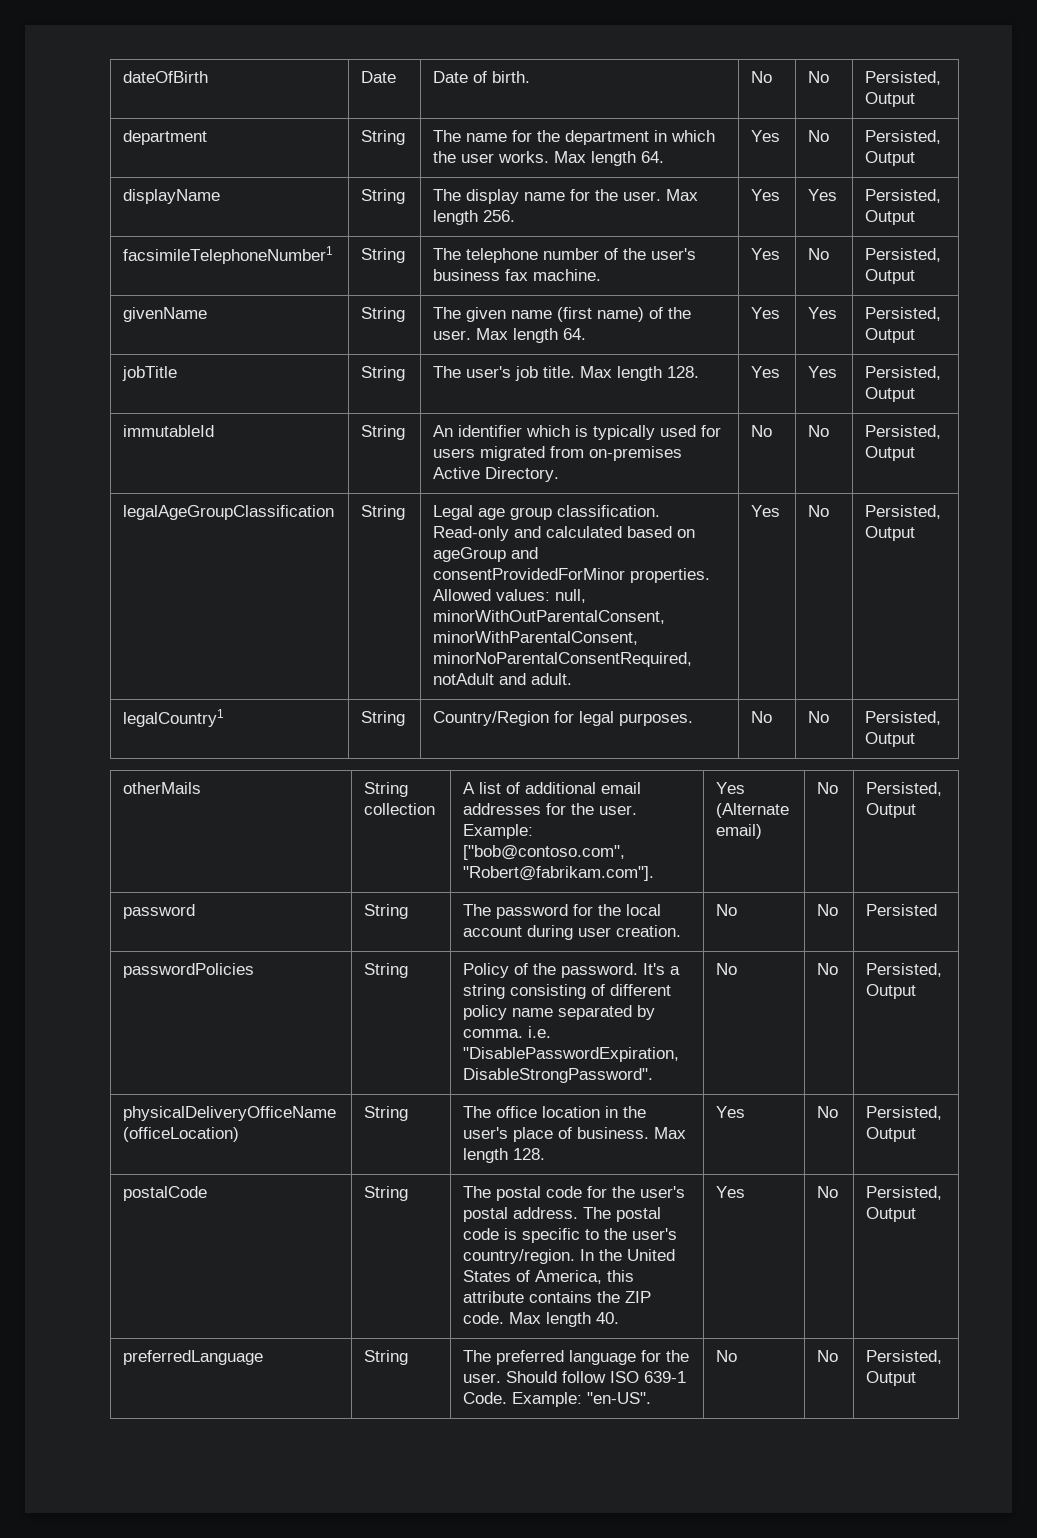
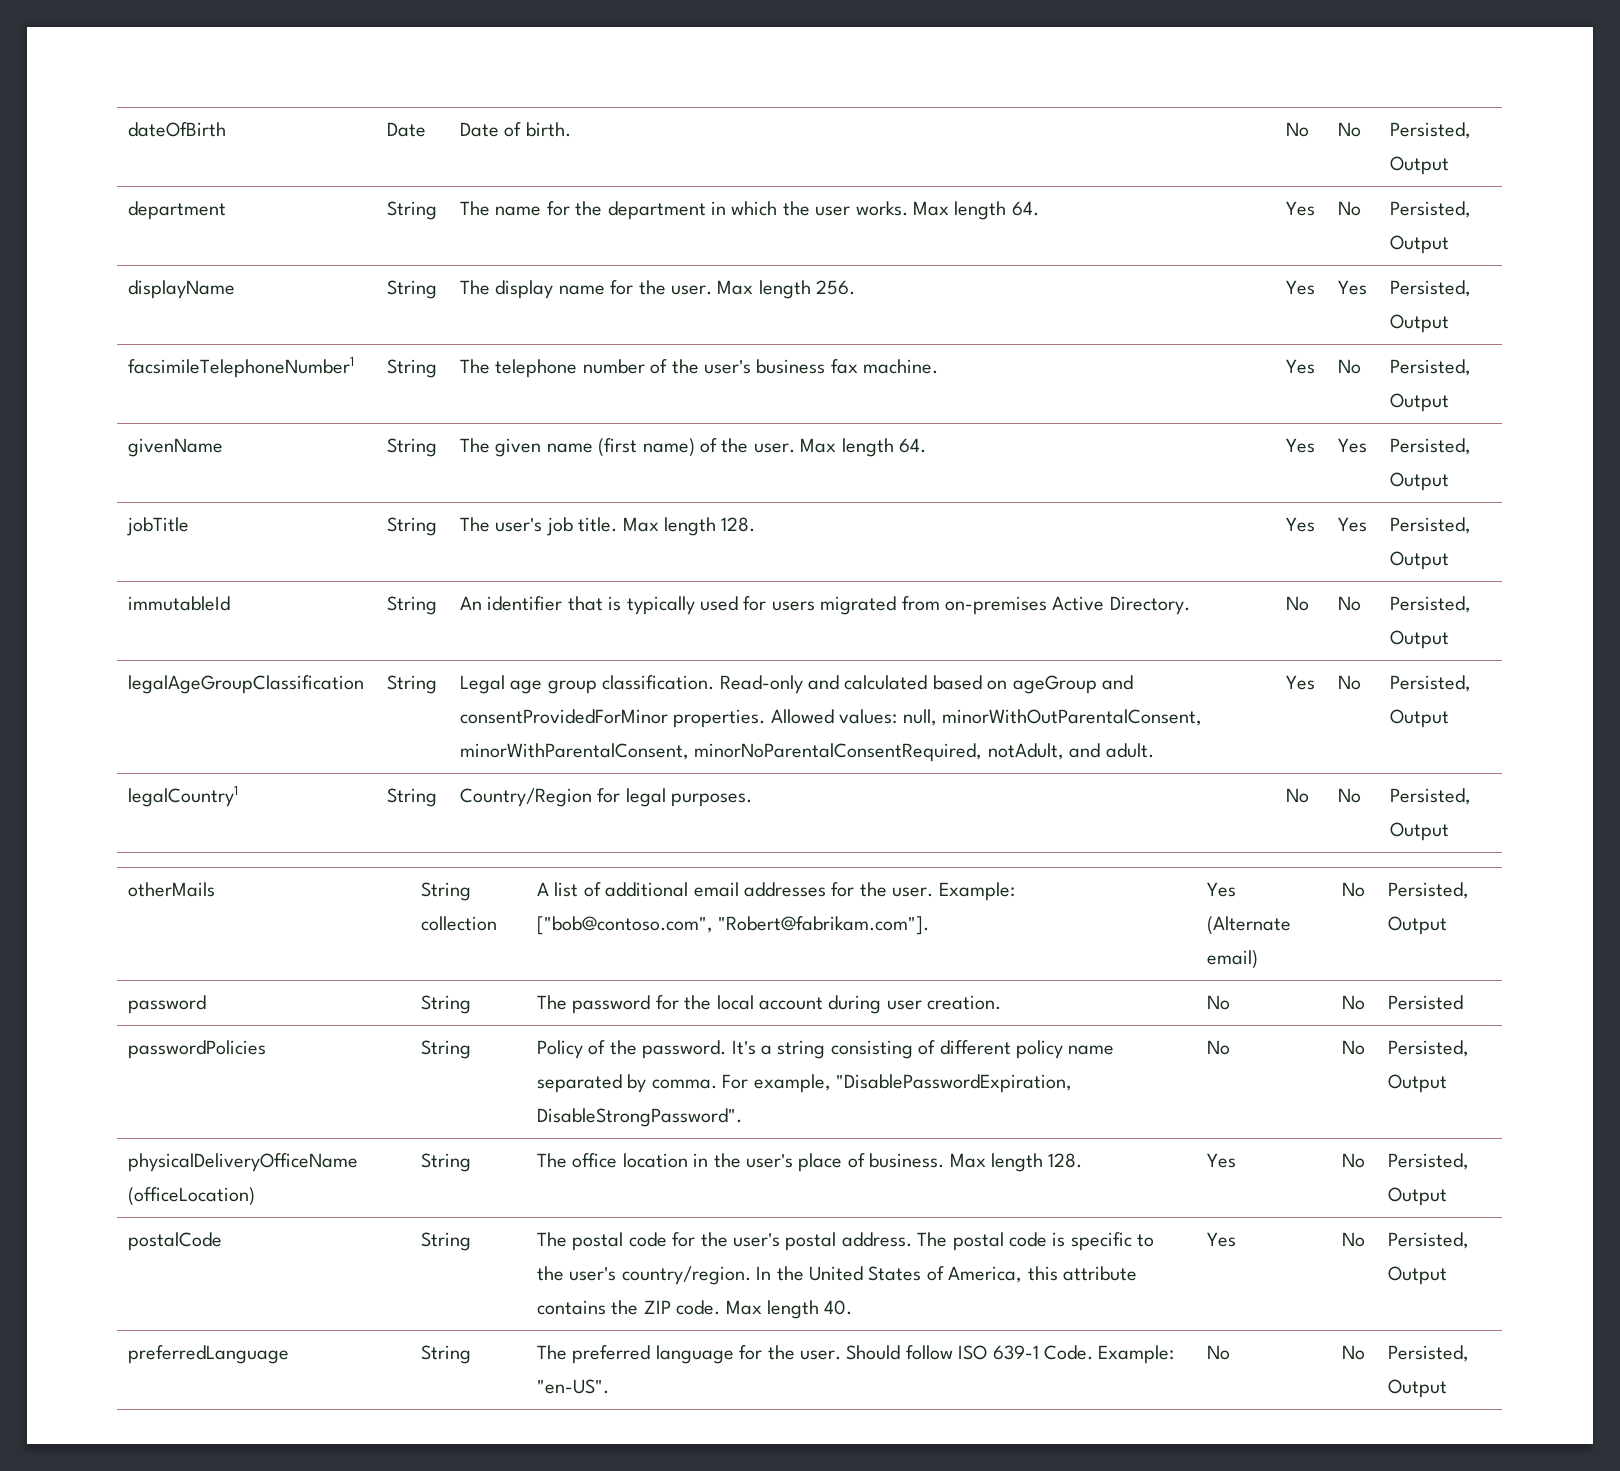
[526,425,571,437] which -> [567,596,603,611] that
[433,673,495,685] notAdult -> [987,743,1064,760] notAdult,
[528,1026,552,1038] i.e. -> [722,1074,831,1093] For example,

